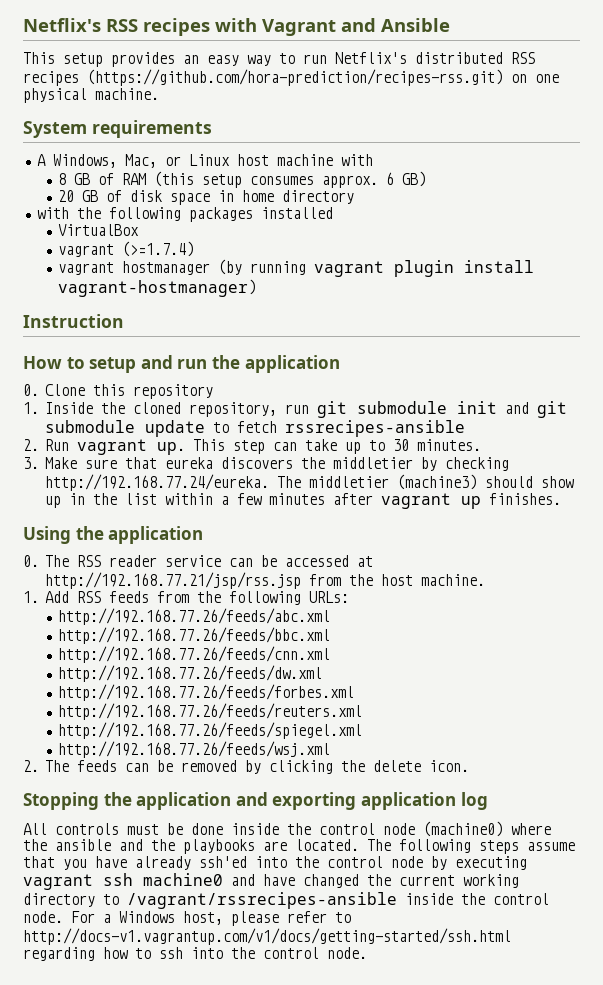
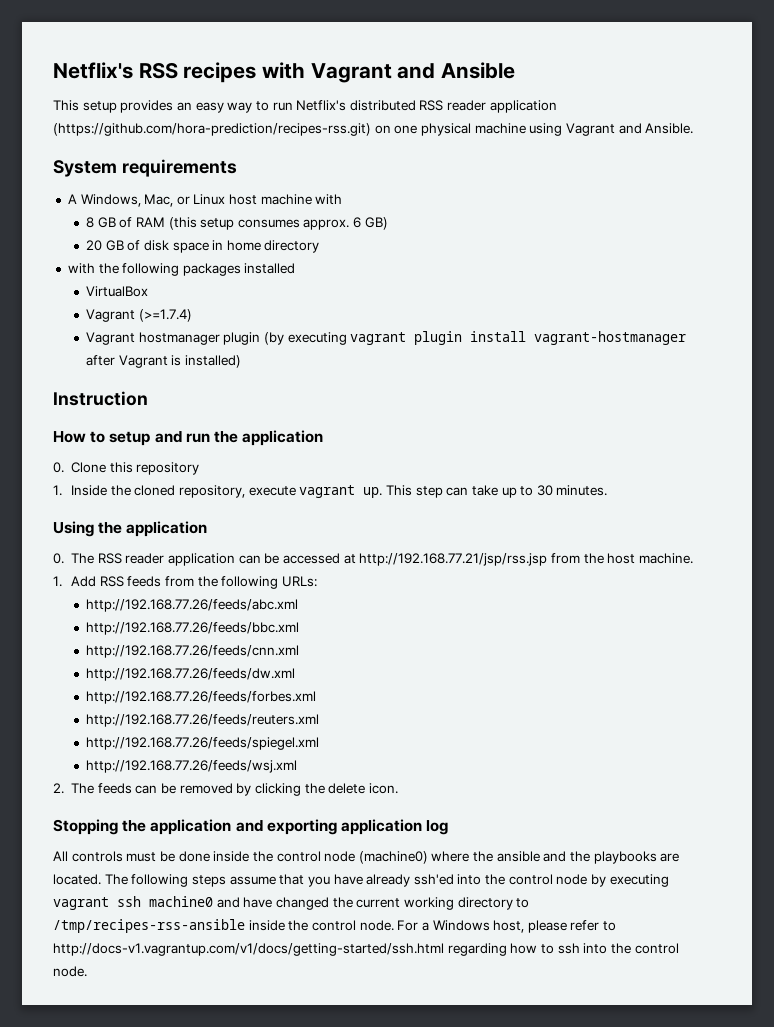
[23,71,79,86] recipes -> [447,100,557,113] reader application
[95,88,159,100] machine. -> [474,123,694,136] machine using Vagrant and Ansible.
[58,244,115,257] vagrant -> [85,309,135,322] Vagrant
[58,259,535,277] [58,279,257,297] vagrant hostmanager (by running vagrant plugin install vagrant-hostmanager) -> [85,331,687,345] [85,355,241,368] Vagrant hostmanager plugin (by executing vagrant plugin install vagrant-hostmanager after Vagrant is installed)
[285,401,568,418] [45,420,466,437] [23,439,70,451] run git submodule init and git submodule update to fetch rssrecipes-ansible // 2. Run -> [248,486,296,496] execute
[23,457,510,471] [45,474,575,491] [45,493,562,509] // 3. Make sure that eureka discovers the middletier by checking http://192.168.77.24/eureka. The middletier (machine3) should show up in the list within a few minutes after vagrant up finishes. -> (608, 490) none
[165,555,222,567] service -> [168,553,236,566] application
[127,892,397,909] /vagrant/rssrecipes-ansible -> [53,919,245,933] /tmp/recipes-rss-ansible

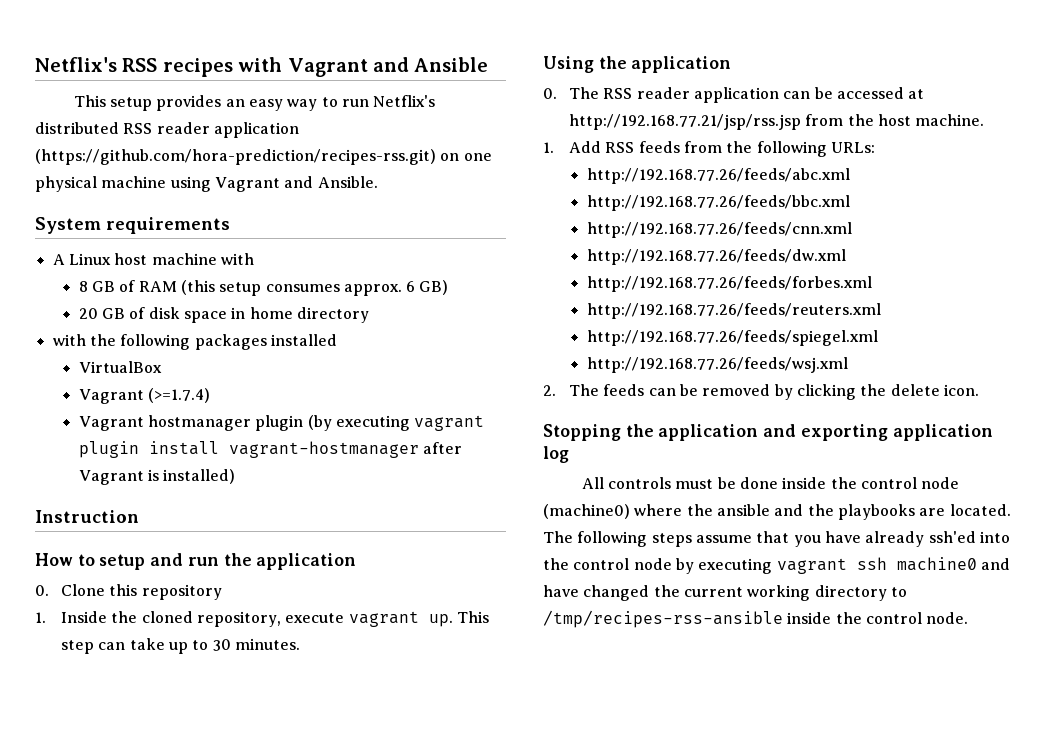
[80,194,190,207] Windows, Mac, or -> (65, 259) none
[397,920,617,933] [53,943,679,956] [53,966,87,977] For a Windows host, please refer to http://docs-v1.vagrantup.com/v1/docs/getting-started/ssh.html regarding how to ssh into the control node. -> (969, 618) none

